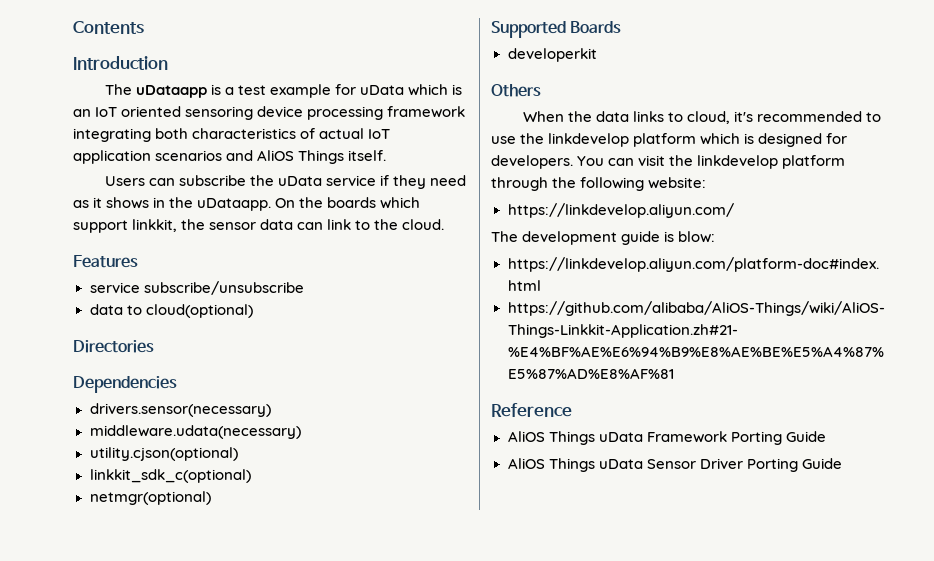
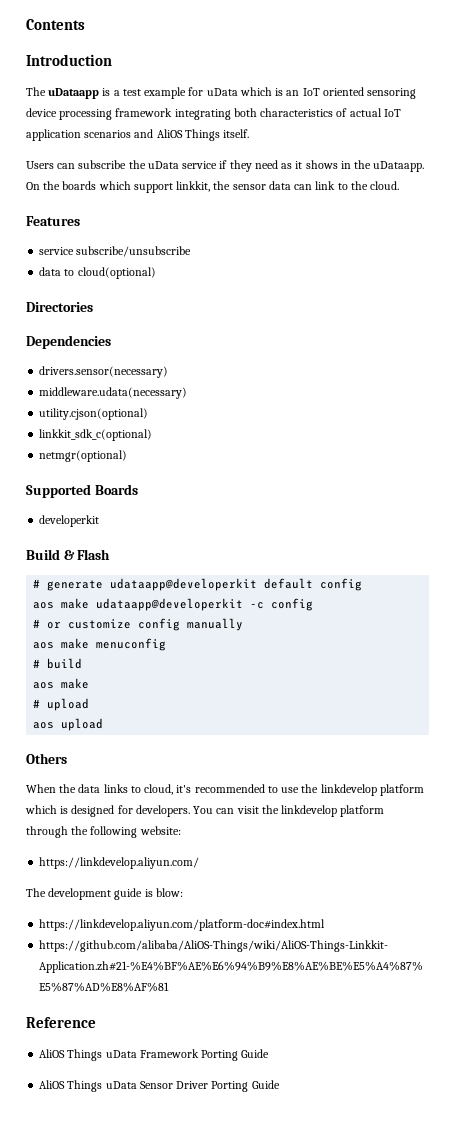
(597, 55) none -> [26,549,111,560] [33,578,363,591] [33,598,314,611] [33,618,244,631] [33,638,167,651] [33,658,83,669] [33,678,90,689] [33,698,90,711] [33,718,104,731] // Build & Flash // # generate udataapp@developerkit default config // aos make udataapp@developerkit -c config // # or customize config manually // aos make menuconfig // # build // aos make // # upload // aos upload

